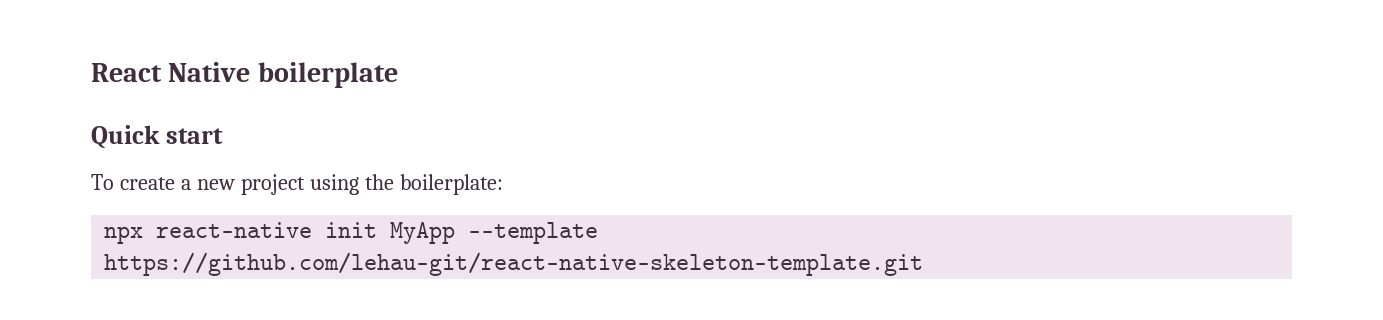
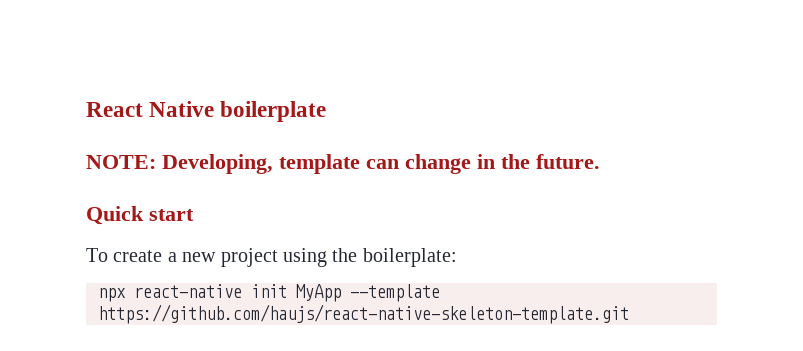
(398, 75) none -> [86,154,600,174] // NOTE: Developing, template can change in the future.
[104,252,924,276] https://github.com/lehau-git/react-native-skeleton-template.git -> [98,304,629,324] https://github.com/haujs/react-native-skeleton-template.git

